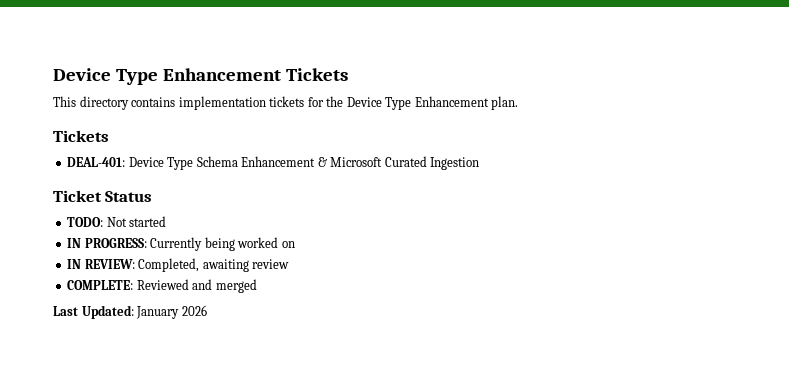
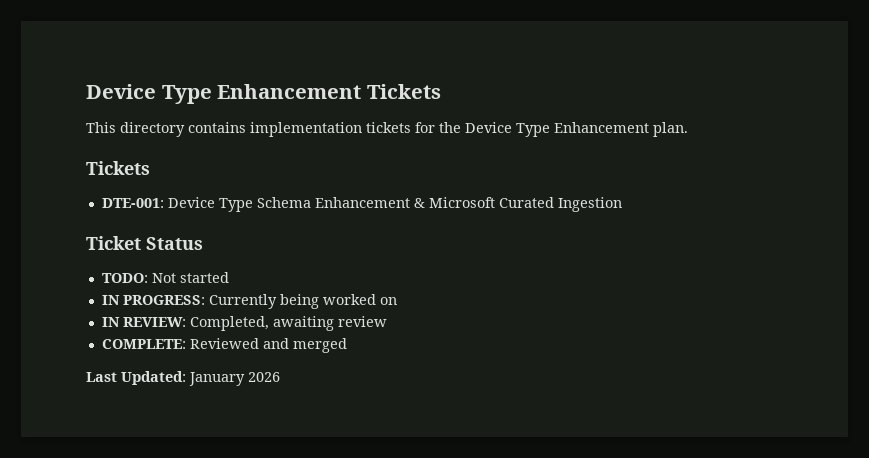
[67,157,126,167] DEAL-401: -> [101,198,164,208] DTE-001:

